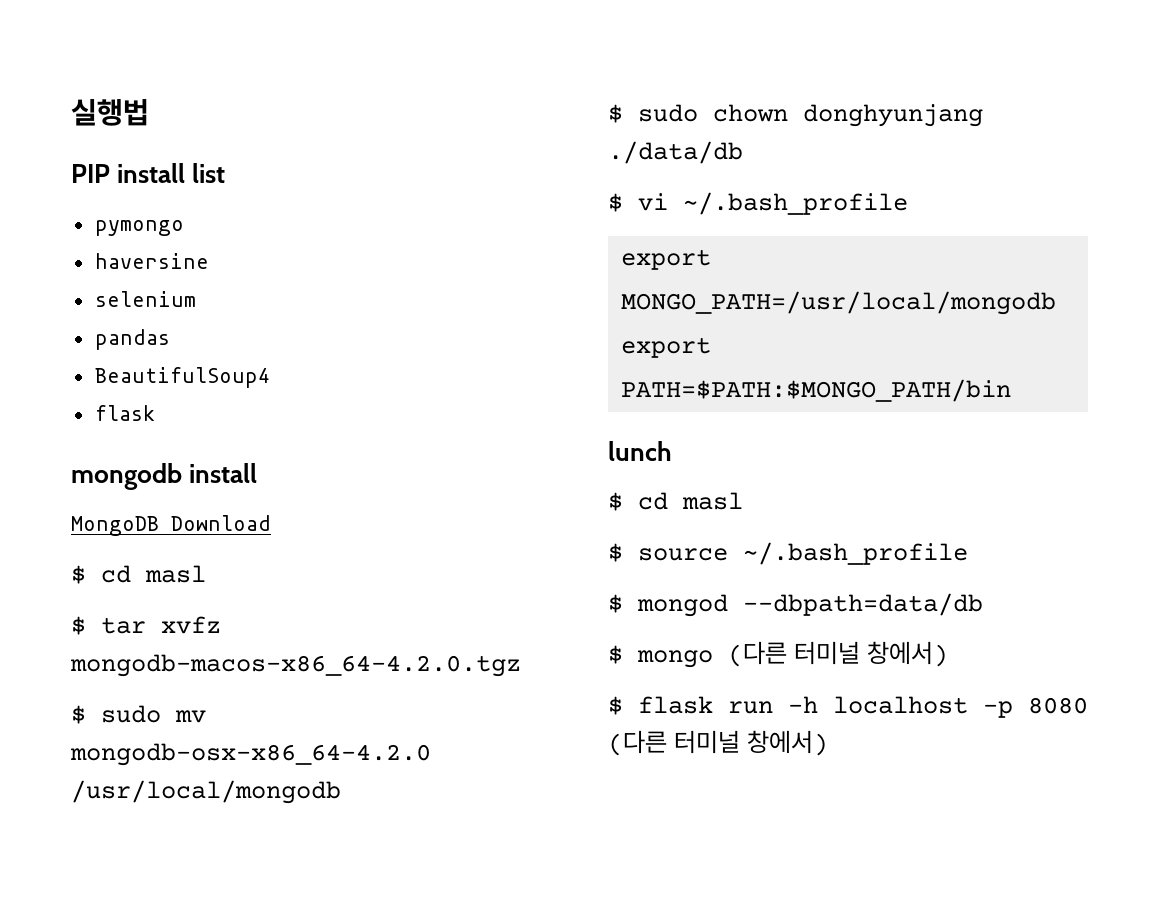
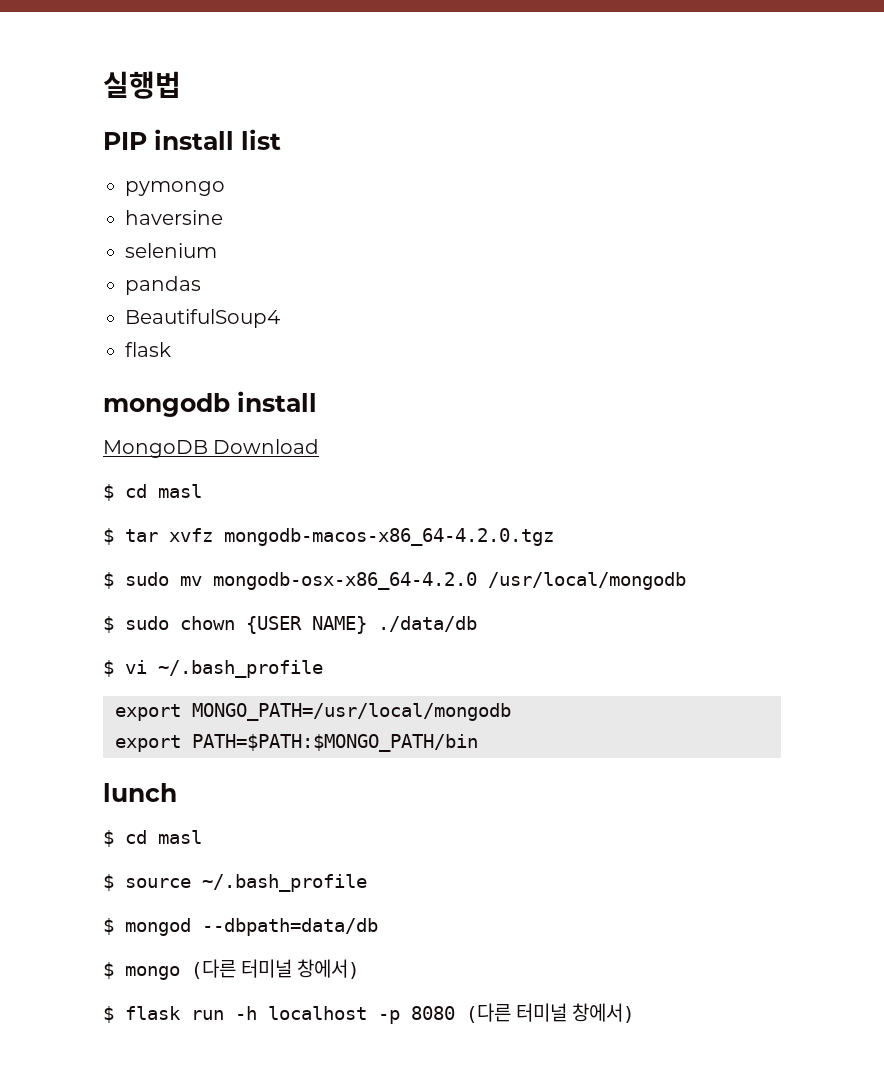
[803,104,983,127] donghyunjang -> [246,616,367,634] {USER NAME}

